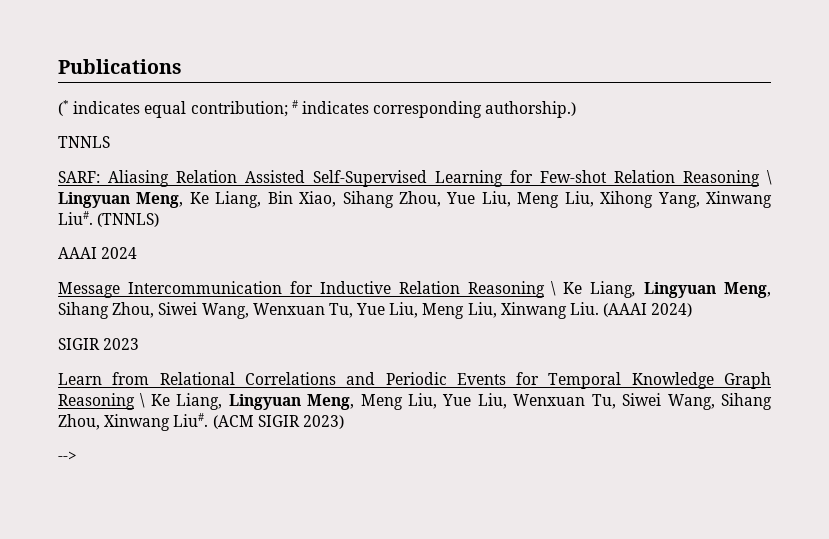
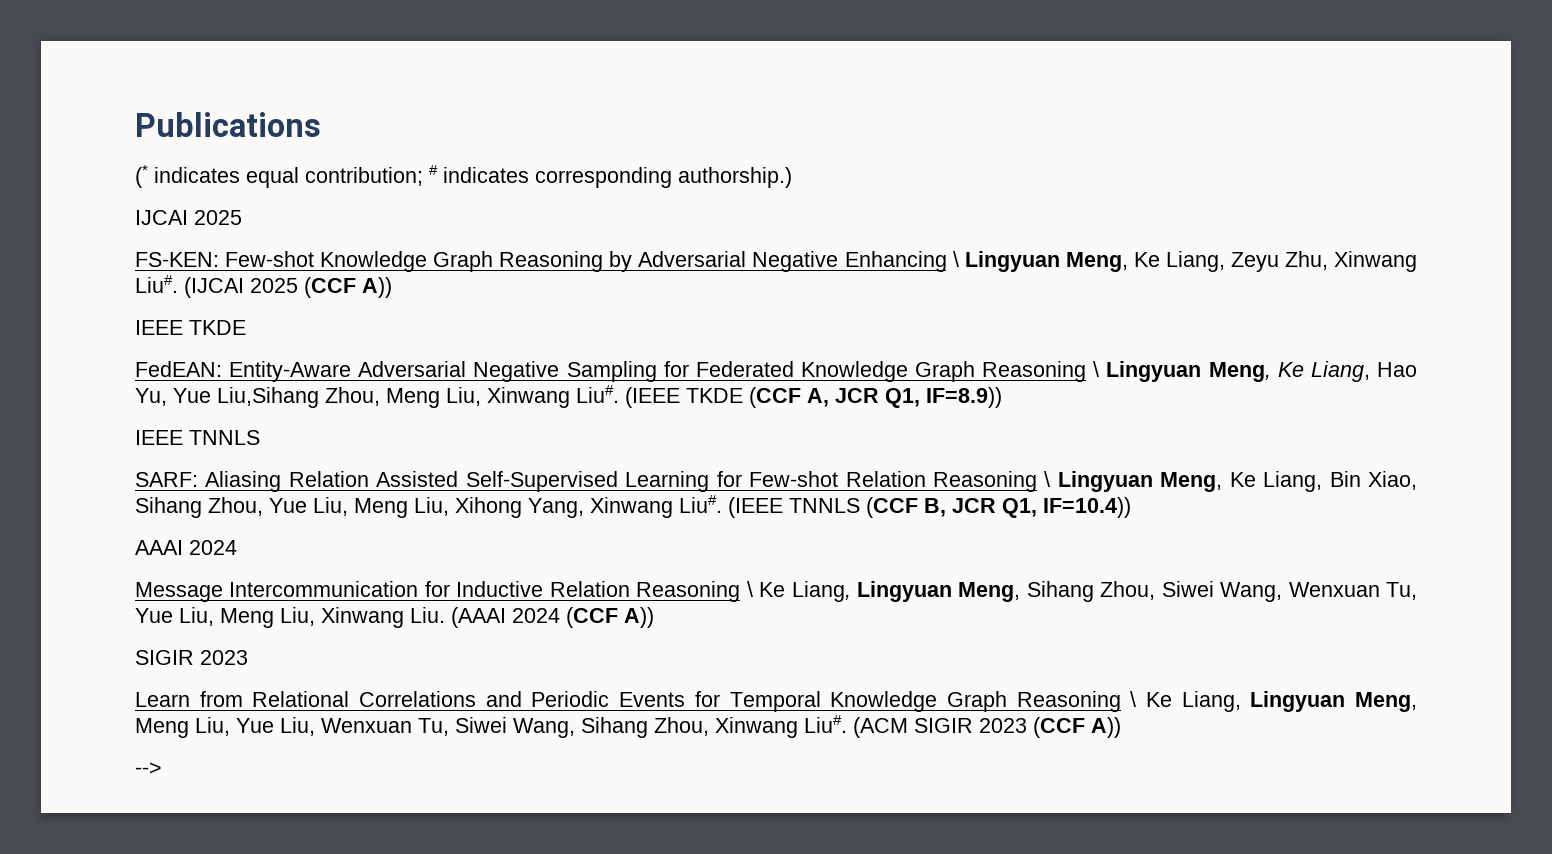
(577, 109) none -> [135,210,242,225] [135,251,1417,272] [135,275,392,298] [135,320,246,335] [135,361,1418,382] [135,385,1002,408] [135,430,183,445] IJCAI 2025 // FS-KEN: Few-shot Knowledge Graph Reasoning by Adversarial Negative Enhancing \ Lingyuan Meng, Ke Liang, Zeyu Zhu, Xinwang Liu#. (IJCAI 2025 (CCF A)) // IEEE TKDE // FedEAN: Entity-Aware Adversarial Negative Sampling for Federated Knowledge Graph Reasoning \ Lingyuan Meng, Ke Liang, Hao Yu, Yue Liu,Sihang Zhou, Meng Liu, Xinwang Liu#. (IEEE TKDE (CCF A, JCR Q1, IF=8.9)) // IEEE
[97,213,160,227] (TNNLS) -> [728,497,1131,518] (IEEE TNNLS (CCF B, JCR Q1, IF=10.4))
[651,303,693,317] 2024) -> [512,607,654,628] 2024 (CCF A))
[302,415,344,429] 2023) -> [979,717,1121,738] 2023 (CCF A))

